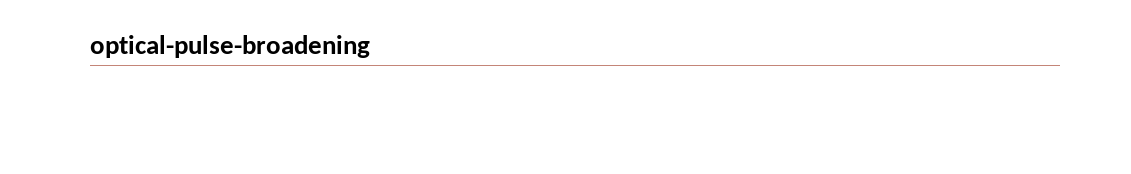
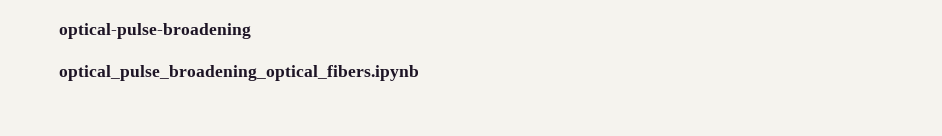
(370, 46) none -> [59,65,419,81] // optical_pulse_broadening_optical_fibers.ipynb

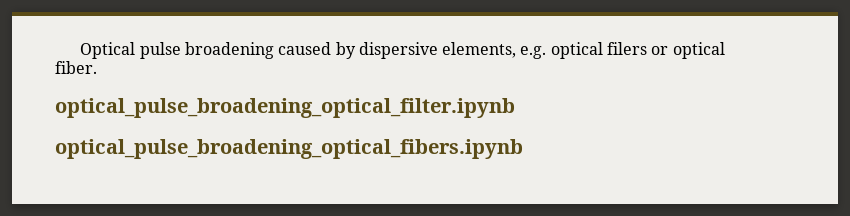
[59,23,251,39] optical-pulse-broadening -> [80,42,725,59] [55,61,97,74] [55,98,515,118] Optical pulse broadening caused by dispersive elements, e.g. optical filers or optical fiber. // optical_pulse_broadening_optical_filter.ipynb

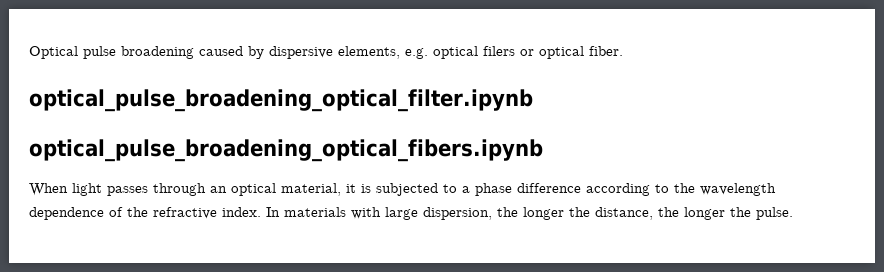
(523, 149) none -> [29,183,776,196] [29,207,793,220] // When light passes through an optical material, it is subjected to a phase difference according to the wavelength dependence of the refractive index. In materials with large dispersion, the longer the distance, the longer the pulse.

